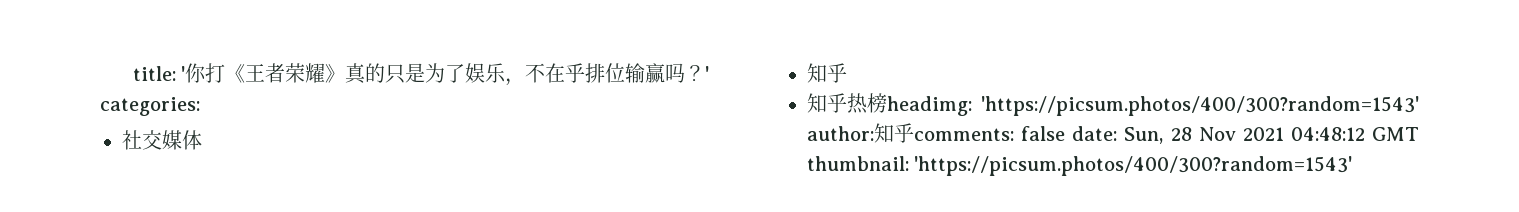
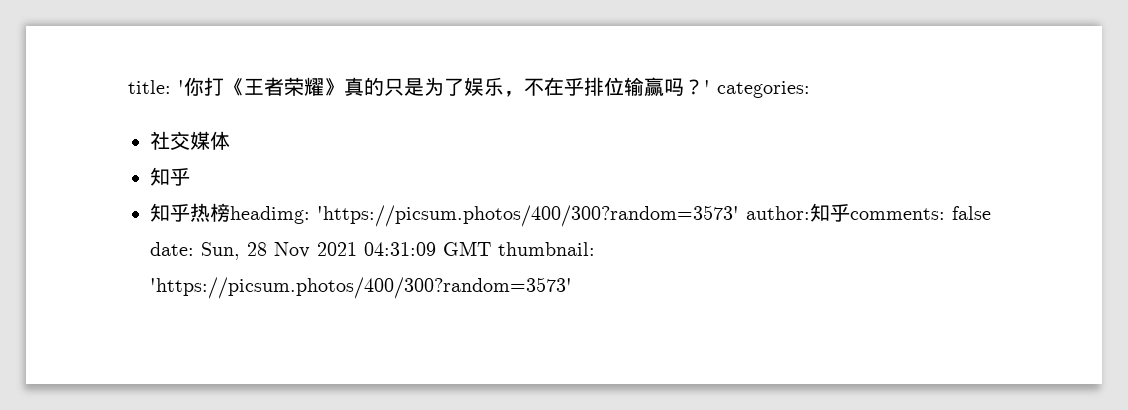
[981,96,1420,116] 'https://picsum.photos/400/300?random=1543' -> [317,205,739,227] 'https://picsum.photos/400/300?random=3573'
[1290,127,1365,141] 04:48:12 -> [364,242,436,256] 04:31:09
[914,156,1353,176] 'https://picsum.photos/400/300?random=1543' -> [150,277,572,299] 'https://picsum.photos/400/300?random=3573'

